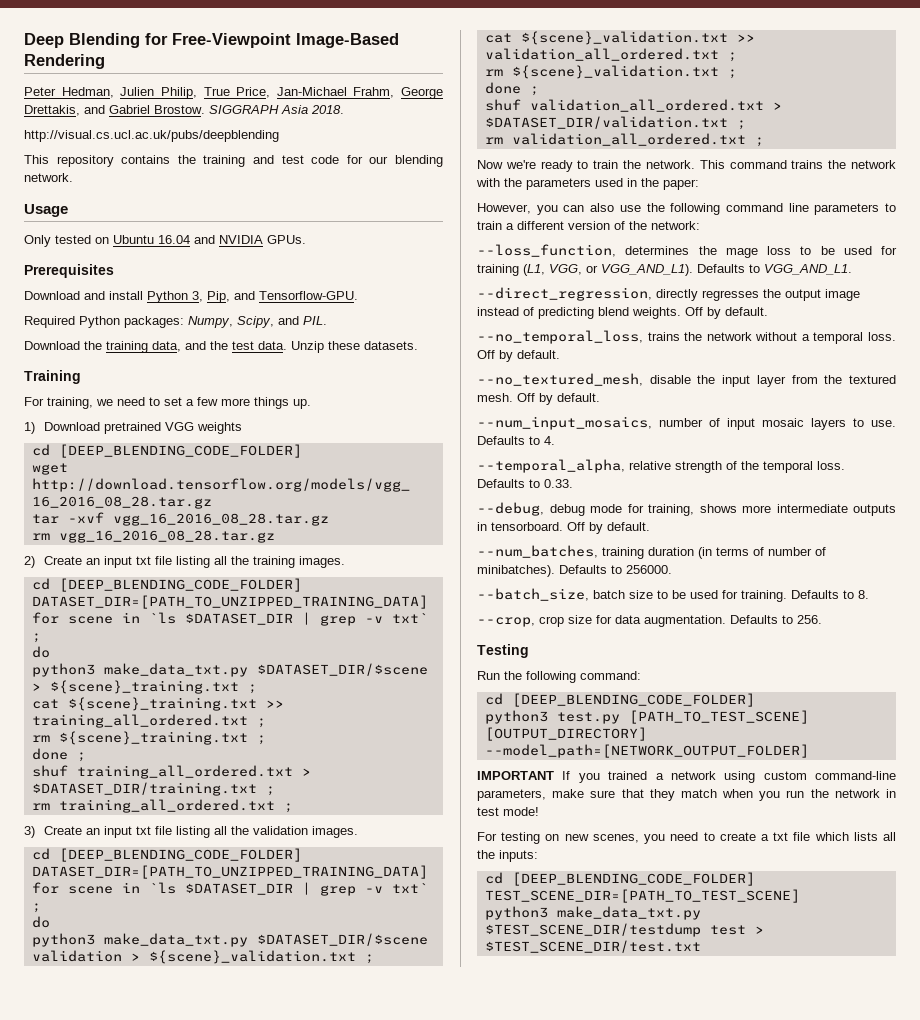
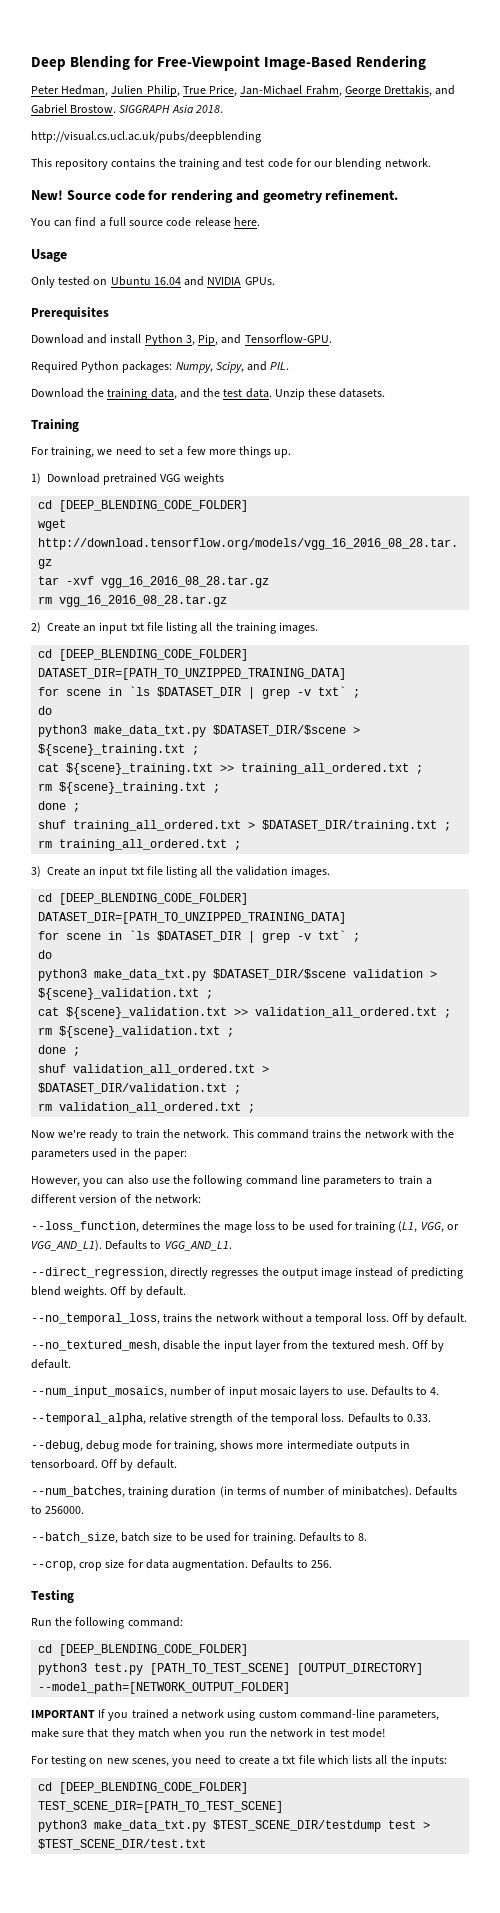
(73, 177) none -> [31,189,399,203] [30,217,260,227] // New! Source code for rendering and geometry refinement. // You can find a full source code release here.

